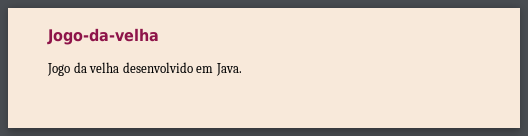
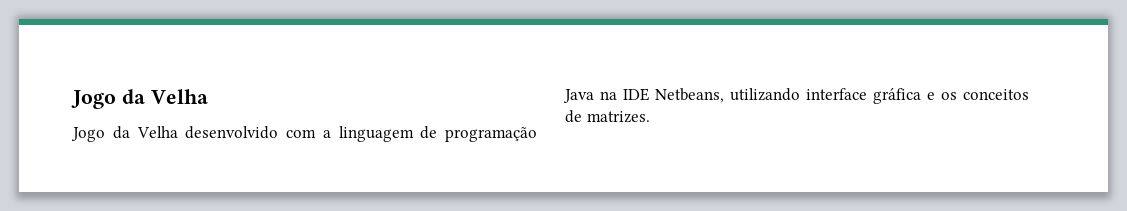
[47,28,159,45] [47,62,242,76] Jogo-da-velha // Jogo da velha desenvolvido em Java. -> [71,89,208,109] [71,126,537,142] [563,88,1029,104] [565,110,650,123] Jogo da Velha // Jogo da Velha desenvolvido com a linguagem de programação Java na IDE Netbeans, utilizando interface gráfica e os conceitos de matrizes.

